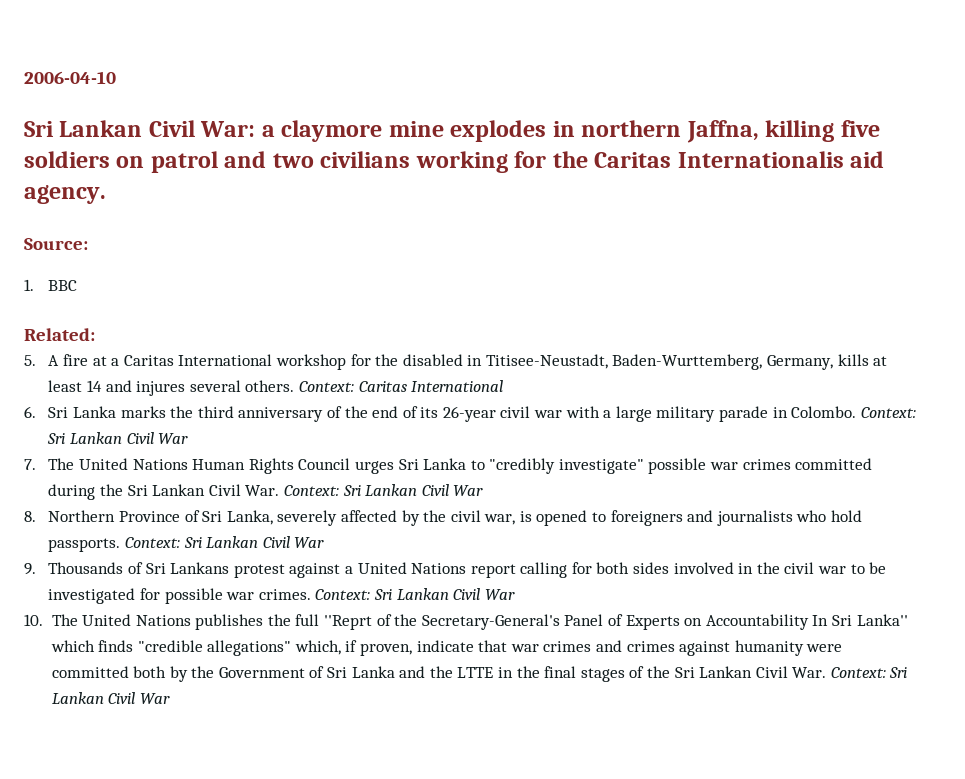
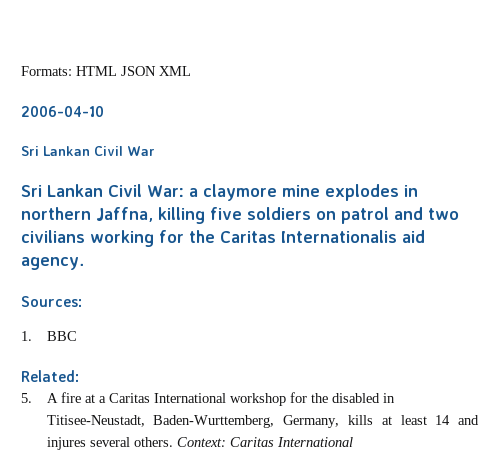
[24,71,116,84] 2006-04-10 -> [21,66,191,76] [21,106,104,117] [21,146,155,156] Formats: HTML JSON XML // 2006-04-10 // Sri Lankan Civil War
[24,238,88,250] Source: -> [21,296,82,307] Sources:
[24,406,916,422] [47,432,189,444] [24,458,873,474] [48,484,484,500] [24,510,862,526] [48,536,325,552] [24,562,887,578] [48,588,515,604] [24,614,908,630] [50,640,843,656] [51,666,908,682] [51,692,170,704] // 6. Sri Lanka marks the third anniversary of the end of its 26-year civil war with a large military parade in Colombo. Context: Sri Lankan Civil War // 7. The United Nations Human Rights Council urges Sri Lanka to "credibly investigate" possible war crimes committed during the Sri Lankan Civil War. Context: Sri Lankan Civil War // 8. Northern Province of Sri Lanka, severely affected by the civil war, is opened to foreigners and journalists who hold passports. Context: Sri Lankan Civil War // 9. Thousands of Sri Lankans protest against a United Nations report calling for both sides involved in the civil war to be investigated for possible war crimes. Context: Sri Lankan Civil War // 10. The United Nations publishes the full ''Reprt of the Secretary-General's Panel of Experts on Accountability In Sri Lanka'' which finds "credible allegations" which, if proven, indicate that war crimes and crimes against humanity were committed both by the Government of Sri Lanka and the LTTE in the final stages of the Sri Lankan Civil War. Context: Sri Lankan Civil War -> (353, 442) none

